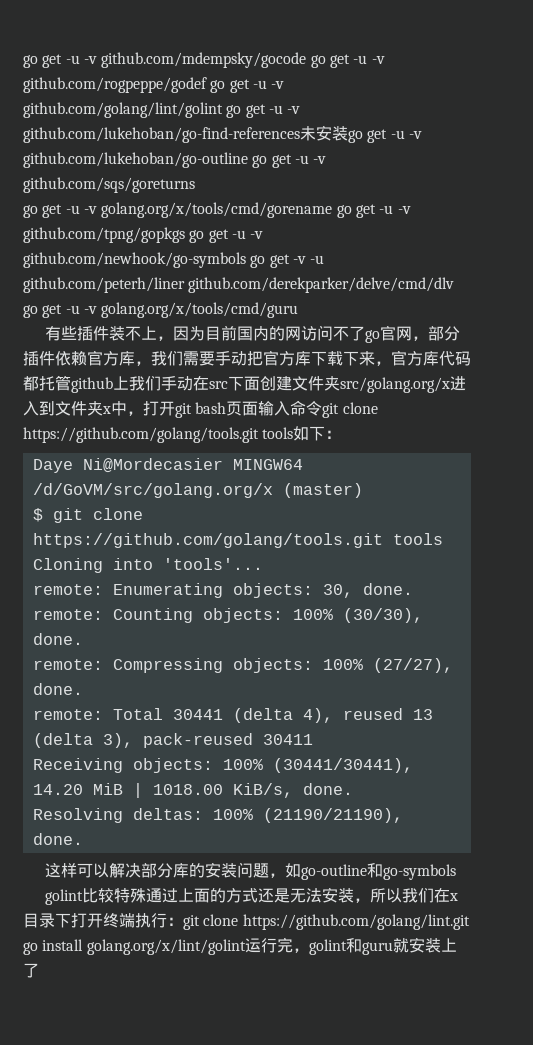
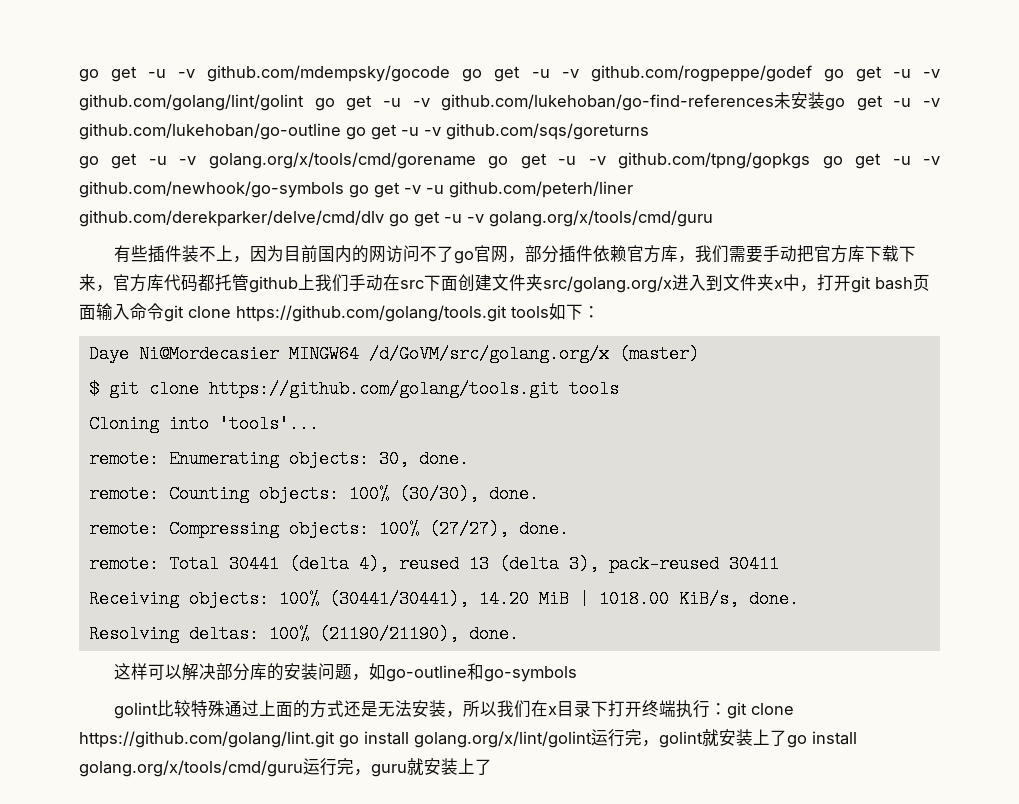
[345,938,362,953] 和 -> [702,729,857,748] [79,758,371,777] 就安装上了go install golang.org/x/tools/cmd/guru运行完，

